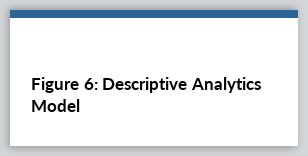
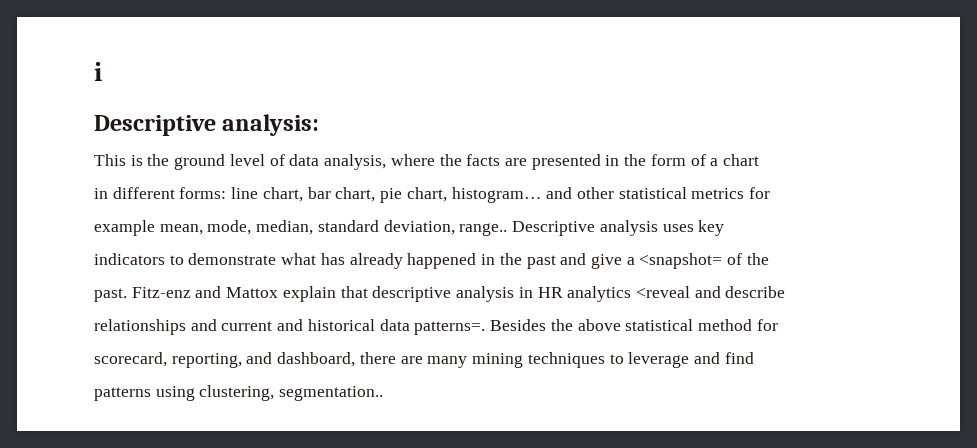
[31,77,261,93] [31,99,80,112] Figure 6: Descriptive Analytics Model -> [94,62,102,81] [94,114,320,136] [94,154,760,170] [94,187,771,203] [94,220,725,236] [94,253,769,269] [94,286,786,302] [94,319,778,335] [94,352,754,368] [94,385,384,401] i // Descriptive analysis: // This is the ground level of data analysis, where the facts are presented in the form of a chart // in different forms: line chart, bar chart, pie chart, histogram… and other statistical metrics for // example mean, mode, median, standard deviation, range.. Descriptive analysis uses key // indicators to demonstrate what has already happened in the past and give a <snapshot= of the // past. Fitz-enz and Mattox explain that descriptive analysis in HR analytics <reveal and describe // relationships and current and historical data patterns=. Besides the above statistical method for // scorecard, reporting, and dashboard, there are many mining techniques to leverage and find // patterns using clustering, segmentation..

